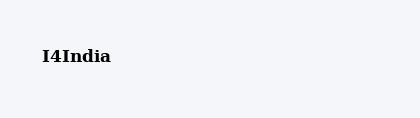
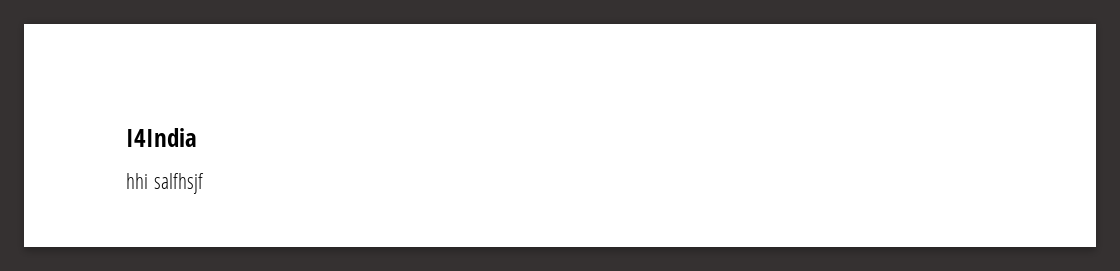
(111, 55) none -> [126,173,204,194] // hhi salfhsjf

